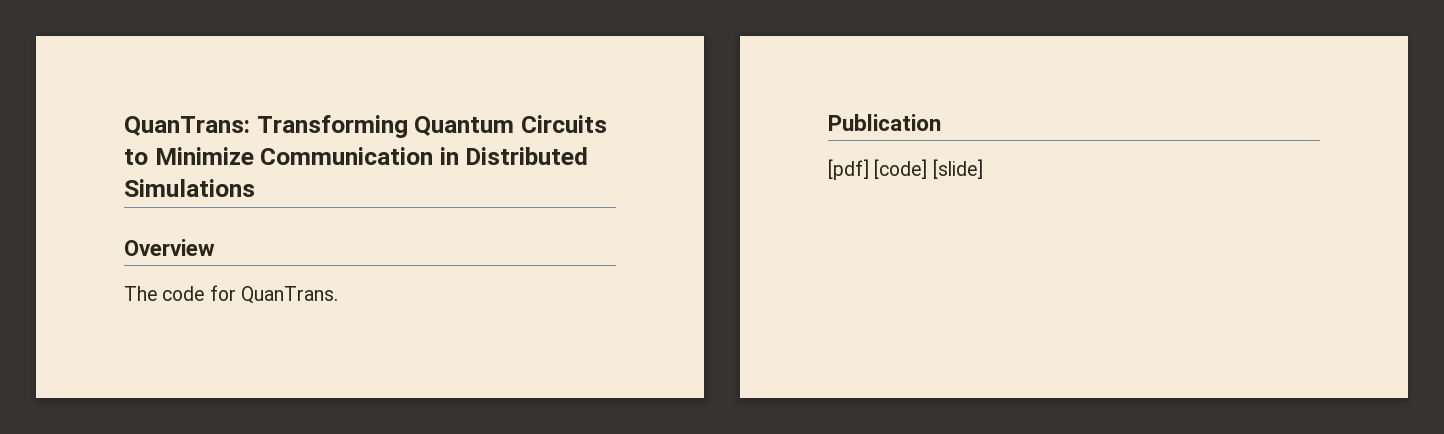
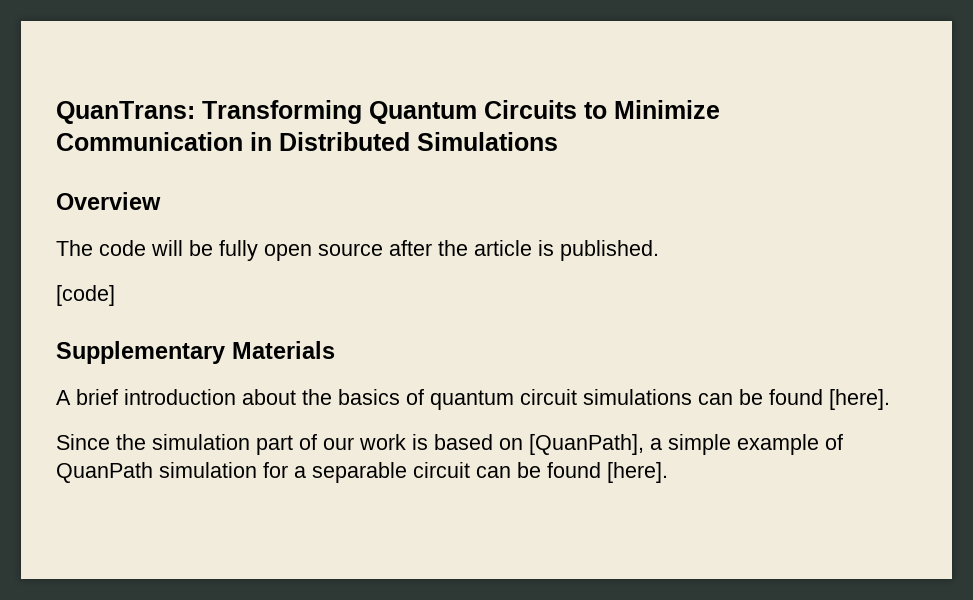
[209,285,338,304] [828,114,941,131] [828,159,983,180] for QuanTrans. // Publication // [pdf] [code] [slide] -> [151,240,659,261] [56,285,115,306] [56,341,335,364] [56,389,890,410] [56,434,843,455] [56,462,668,483] will be fully open source after the article is published. // [code] // Supplementary Materials // A brief introduction about the basics of quantum circuit simulations can be found [here]. // Since the simulation part of our work is based on [QuanPath], a simple example of QuanPath simulation for a separable circuit can be found [here].

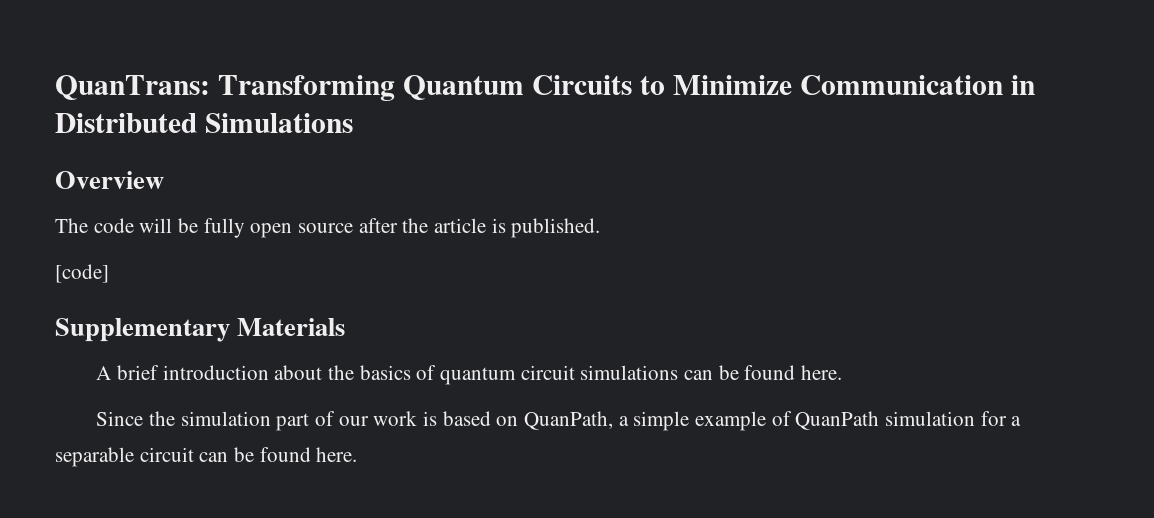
[829,389,890,410] [here]. -> [800,365,842,380] here.
[529,434,644,455] [QuanPath], -> [523,411,613,430] QuanPath,
[607,462,668,483] [here]. -> [316,447,358,462] here.

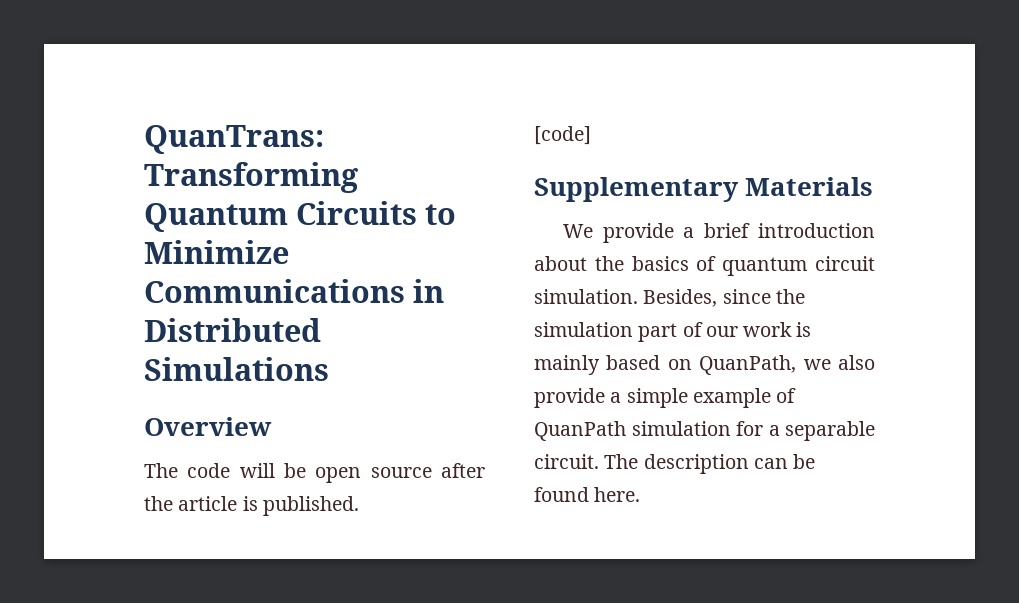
[799,75,1003,95] Communication -> [144,279,405,303] Communications
[203,218,245,238] fully -> (306, 470) none
[96,366,112,380] A -> [562,223,695,243] We provide a
[580,365,842,380] [96,411,144,426] simulations can be found here. // Since -> [534,289,771,307] simulation. Besides, since
(437, 418) none -> [534,355,600,375] mainly
(613, 420) none -> [803,355,875,370] [534,388,605,408] we also provide
[139,447,194,462] circuit -> [534,454,749,474] circuit. The description

